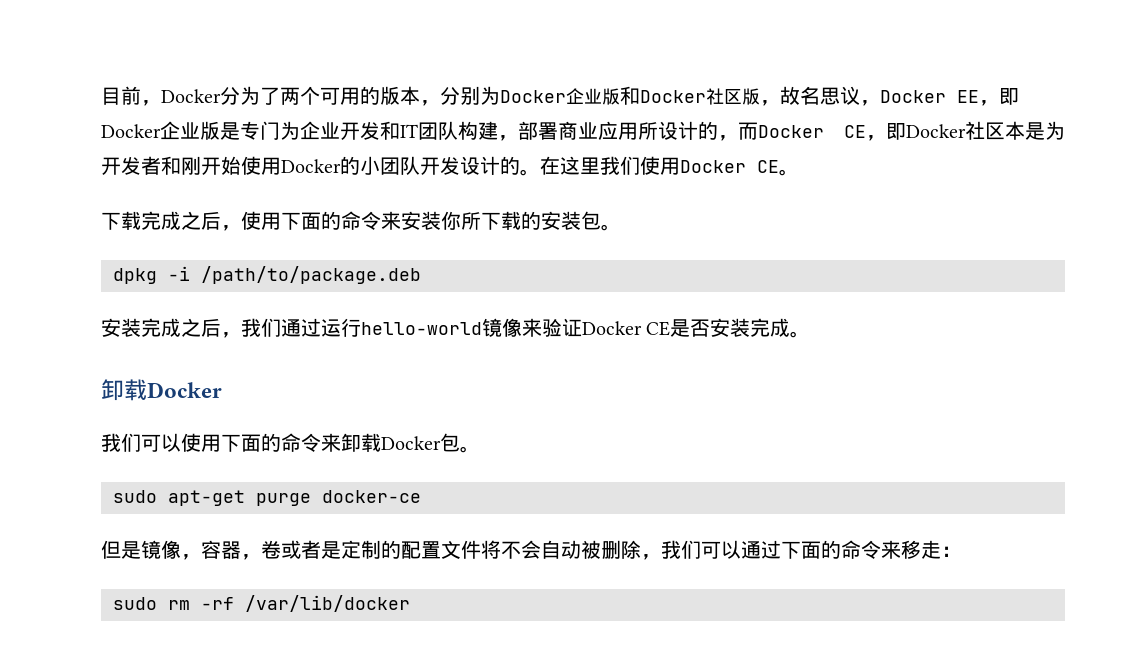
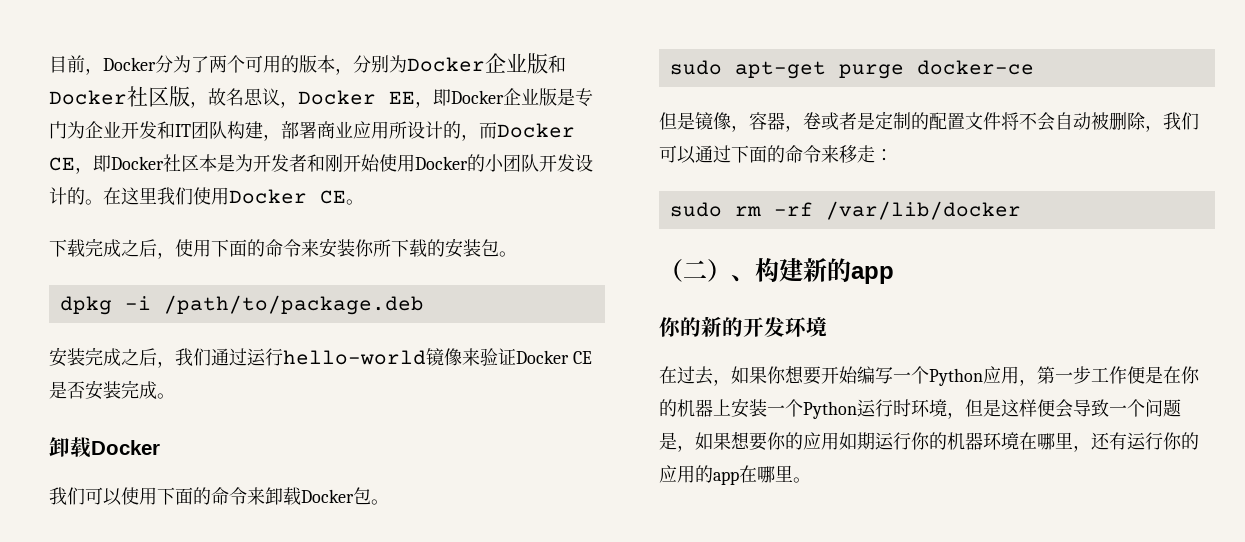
(410, 603) none -> [659,258,894,284] [659,316,827,337] [659,365,1200,386] [659,398,1181,419] [659,431,1199,452] [659,465,811,485] // （二）、构建新的app // 你的新的开发环境 // 在过去，如果你想要开始编写一个Python应用，第一步工作便是在你的机器上安装一个Python运行时环境，但是这样便会导致一个问题是，如果想要你的应用如期运行你的机器环境在哪里，还有运行你的应用的app在哪里。

